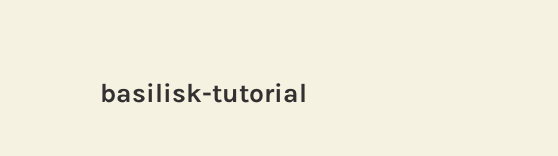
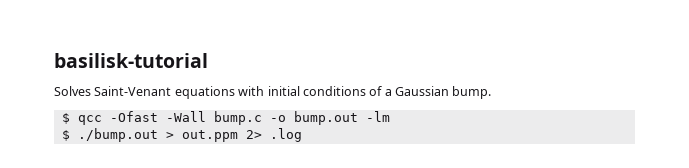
(307, 93) none -> [54,86,492,99] [61,111,390,125] [61,128,302,142] // Solves Saint-Venant equations with initial conditions of a Gaussian bump. // $ qcc -Ofast -Wall bump.c -o bump.out -lm // $ ./bump.out > out.ppm 2> .log

